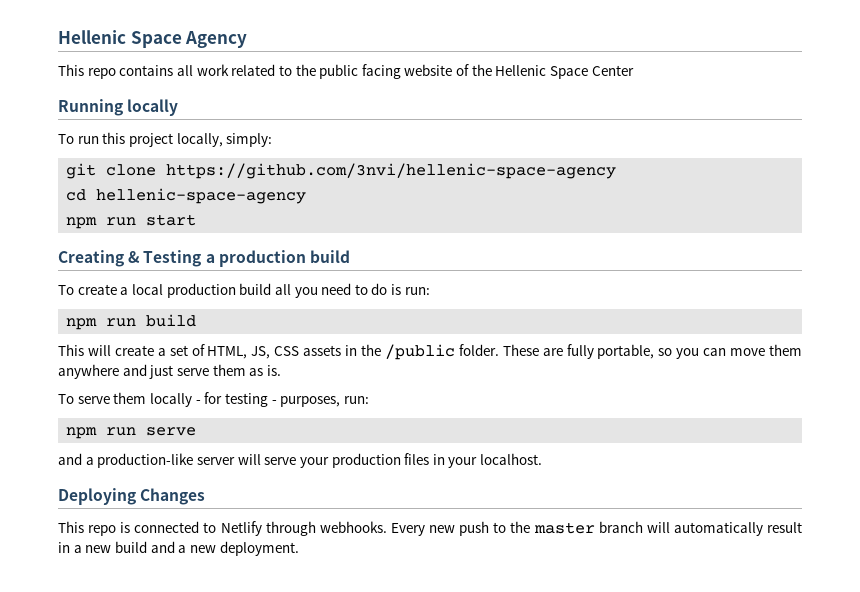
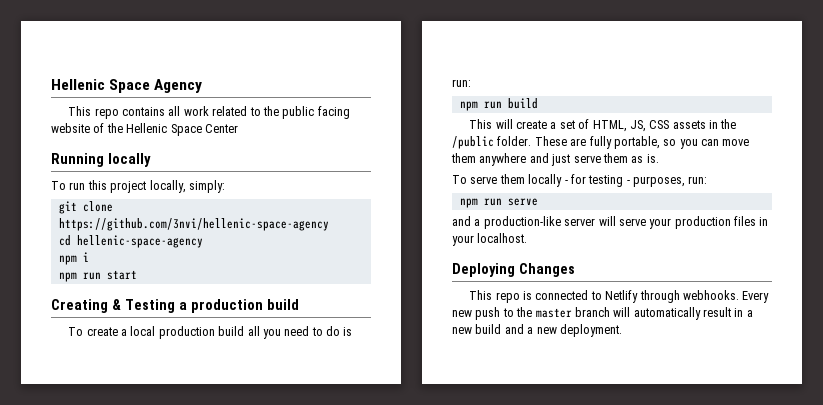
(307, 196) none -> [58,252,89,265] // npm i

